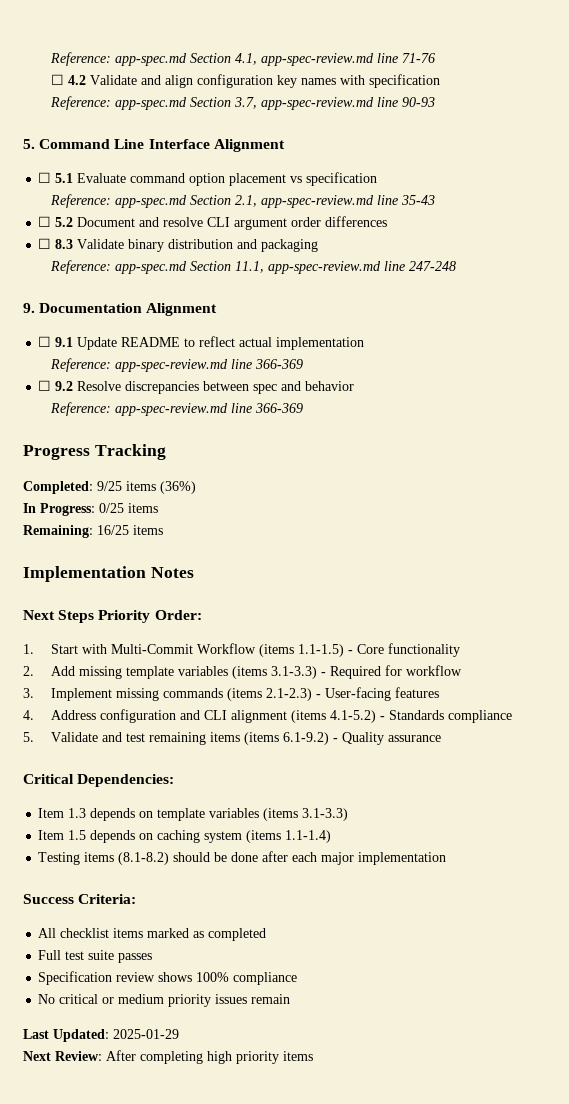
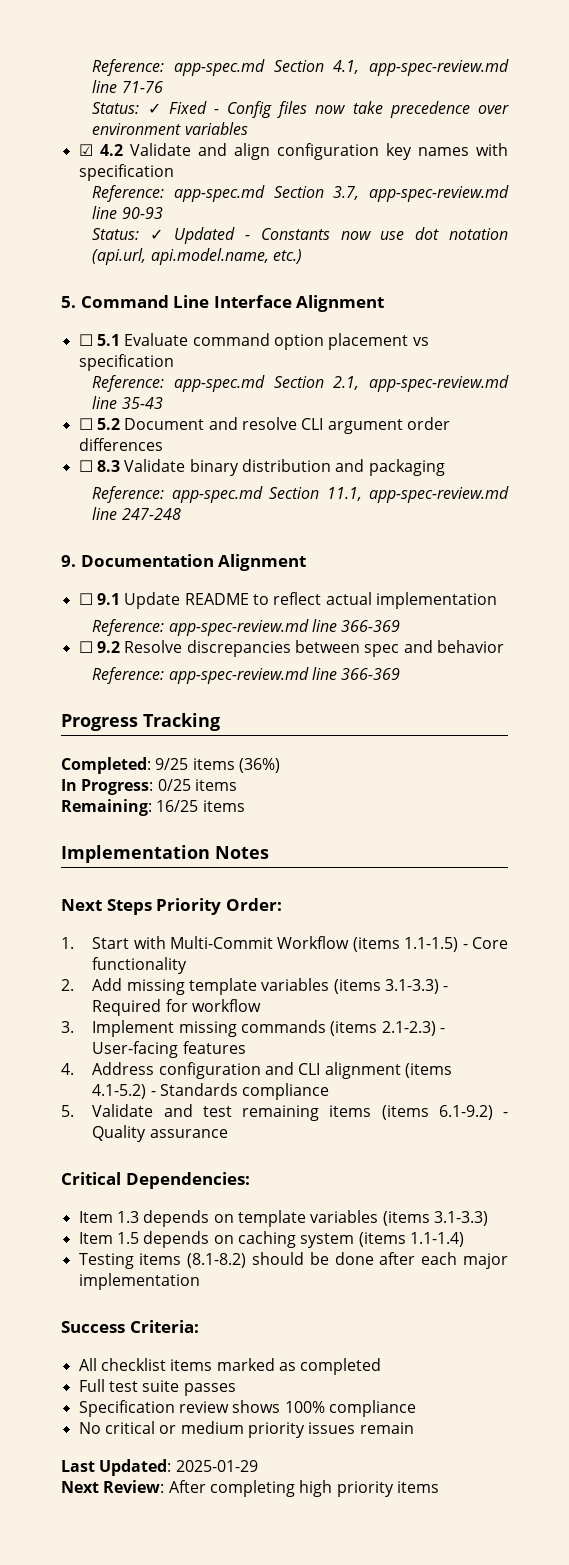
[50,74,64,85] ☐ -> [92,101,510,118] [92,122,248,135] [78,144,93,156] Status: ✓ Fixed - Config files now take precedence over environment variables // ☑
(435, 102) none -> [92,227,509,244] [92,248,302,265] // Status: ✓ Updated - Constants now use dot notation (api.url, api.model.name, etc.)

